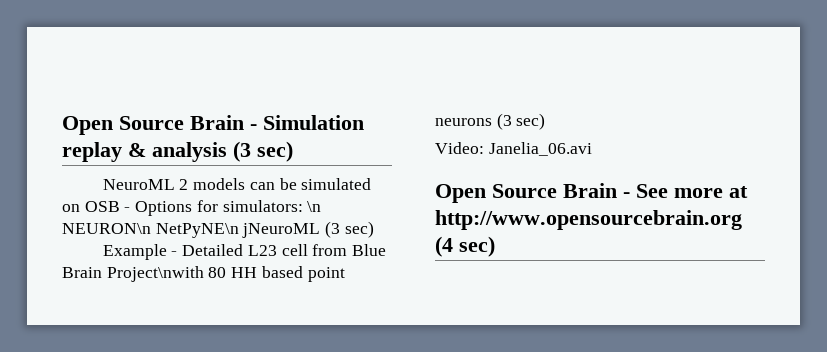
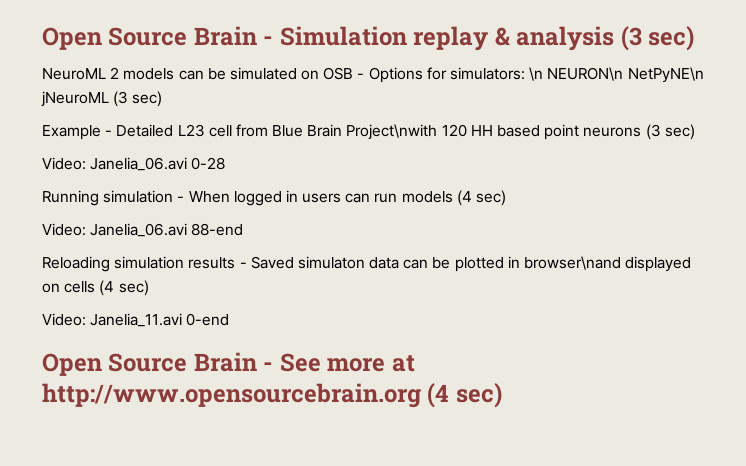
[208,267,227,278] 80 -> [441,124,467,137] 120
(592, 149) none -> [191,157,226,170] [42,190,507,206] [42,223,244,237] [42,256,692,272] [42,280,149,296] [42,313,230,327] 0-28 // Running simulation - When logged in users can run models (4 sec) // Video: Janelia_06.avi 88-end // Reloading simulation results - Saved simulaton data can be plotted in browser\nand displayed on cells (4 sec) // Video: Janelia_11.avi 0-end

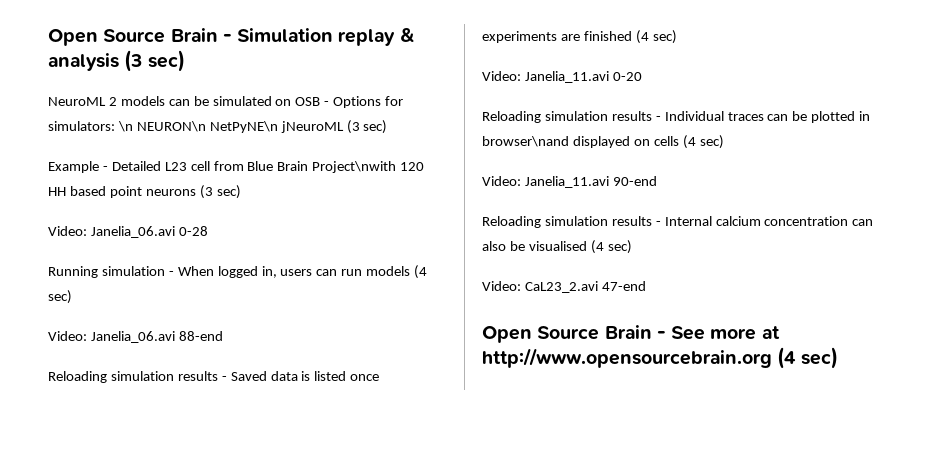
[285,190,298,202] in -> [261,266,277,278] in,
[297,256,400,269] simulaton data -> [270,371,380,381] [482,30,677,44] [482,71,642,83] [482,111,764,123] data is listed once experiments are finished (4 sec) // Video: Janelia_11.avi 0-20 // Reloading simulation results - Individual traces
[186,313,230,326] 0-end -> [612,176,657,186] [482,216,874,228] [482,240,632,254] [482,281,646,293] 90-end // Reloading simulation results - Internal calcium concentration can also be visualised (4 sec) // Video: CaL23_2.avi 47-end

